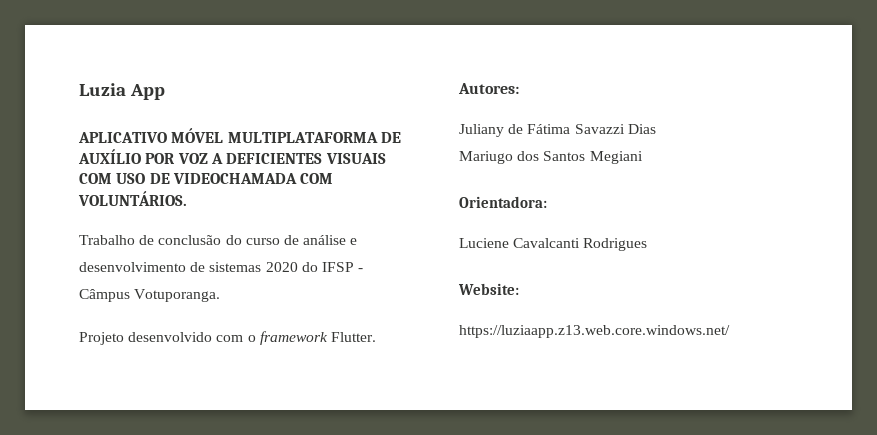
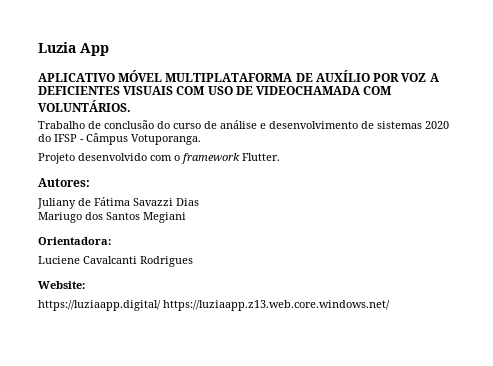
(519, 289) none -> [38,300,161,311] https://luziaapp.digital/

